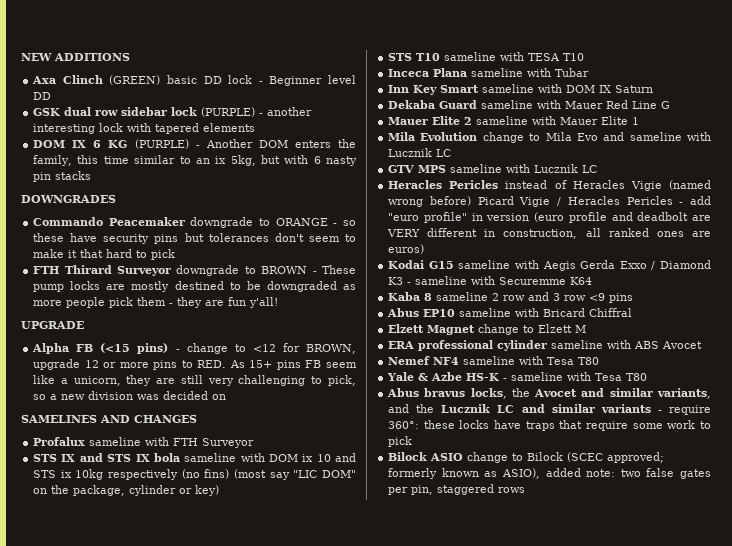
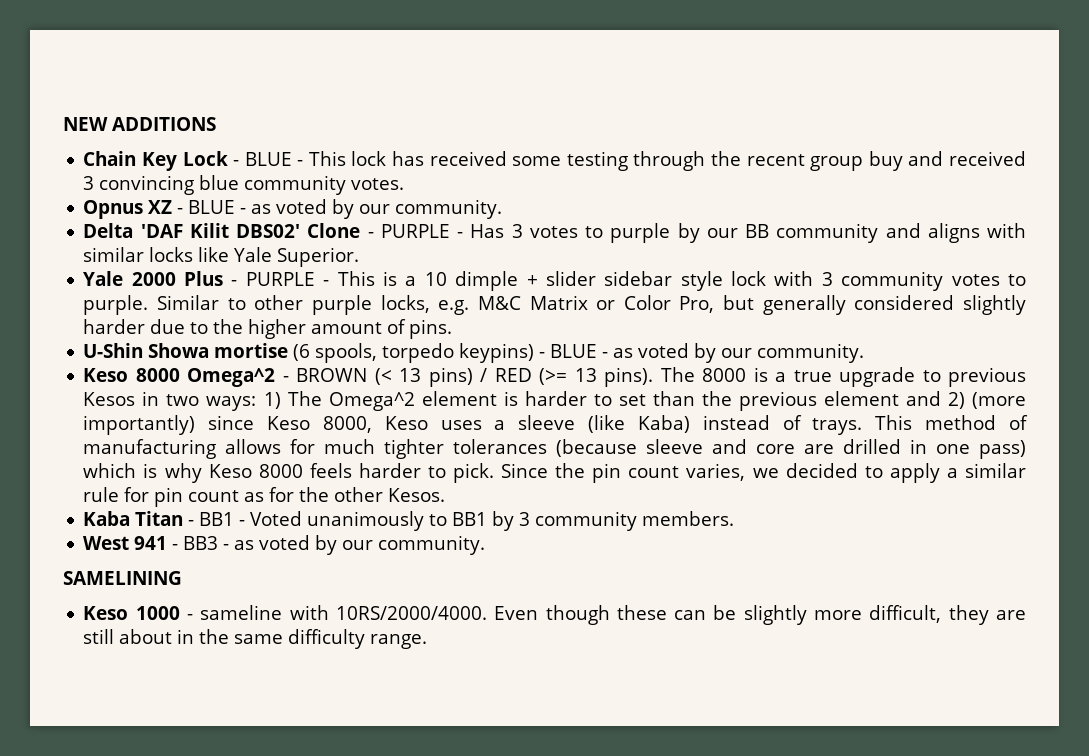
[32,75,357,86] [33,92,52,100] [33,107,313,117] [33,123,256,134] [33,139,356,149] [33,155,358,166] [33,171,92,182] [21,195,116,203] [33,217,356,228] [33,233,357,244] [33,249,176,260] [33,265,356,276] [33,281,357,292] [33,297,279,308] [21,321,84,329] [32,343,356,354] [33,359,357,370] [33,375,356,386] [33,391,227,400] [21,415,197,423] [33,437,255,448] [33,453,356,462] [33,469,357,480] [33,485,220,496] [388,52,585,61] [388,68,590,77] [388,84,654,95] [388,100,671,109] [388,116,640,125] [388,132,711,143] [388,148,452,157] [388,164,598,173] [388,180,711,191] [388,196,711,207] [388,212,711,223] [387,228,711,239] [388,244,425,254] [388,260,711,271] [388,276,593,285] [388,292,634,303] [387,308,633,317] [388,324,587,335] [388,340,703,351] [388,356,600,365] [387,372,648,381] [387,388,711,399] [388,404,711,415] [388,420,711,431] [388,436,413,447] [388,452,665,463] [388,468,711,479] [388,484,526,495] Axa Clinch (GREEN) basic DD lock - Beginner level DD // GSK dual row sidebar lock (PURPLE) - another interesting lock with tapered elements // DOM IX 6 KG (PURPLE) - Another DOM enters the family, this time similar to an ix 5kg, but with 6 nasty pin stacks // DOWNGRADES // Commando Peacemaker downgrade to ORANGE - so these have security pins but tolerances don't seem to make it that hard to pick // FTH Thirard Surveyor downgrade to BROWN - These pump locks are mostly destined to be downgraded as more people pick them - they are fun y'all! // UPGRADE // Alpha FB (<15 pins) - change to <12 for BROWN, upgrade 12 or more pins to RED. As 15+ pins FB seem like a unicorn, they are still very challenging to pick, so a new division was decided on // SAMELINES AND CHANGES // Profalux sameline with FTH Surveyor // STS IX and STS IX bola sameline with DOM ix 10 and STS ix 10kg respectively (no fins) (most say "LIC DOM" on the package, cylinder or key) // STS T10 sameline with TESA T10 // Inceca Plana sameline with Tubar // Inn Key Smart sameline with DOM IX Saturn // Dekaba Guard sameline with Mauer Red Line G // Mauer Elite 2 sameline with Mauer Elite 1 // Mila Evolution change to Mila Evo and sameline with Lucznik LC // GTV MPS sameline with Lucznik LC // Heracles Pericles instead of Heracles Vigie (named wrong before) Picard Vigie / Heracles Pericles - add "euro profile" in version (euro profile and deadbolt are VERY different in construction, all ranked ones are euros) // Kodai G15 sameline with Aegis Gerda Exxo / Diamond K3 - sameline with Securemme K64 // Kaba 8 sameline 2 row and 3 row <9 pins // Abus EP10 sameline with Bricard Chiffral // Elzett Magnet change to Elzett M // ERA professional cylinder sameline with ABS Avocet // Nemef NF4 sameline with Tesa T80 // Yale & Azbe HS-K - sameline with Tesa T80 // Abus bravus locks, the Avocet and similar variants, and the Lucznik LC and similar variants - require 360°: these locks have traps that require some work to pick // Bilock ASIO change to Bilock (SCEC approved; formerly known as ASIO), added note: two false gates per pin, staggered rows -> [83,151,1026,171] [83,175,405,195] [83,199,503,219] [83,223,1026,243] [83,247,360,267] [83,271,1026,291] [83,295,1026,315] [83,319,453,339] [83,343,865,363] [83,367,1026,387] [83,391,1027,411] [83,415,1028,435] [83,439,1027,459] [83,463,1026,483] [83,487,446,507] [83,511,735,531] [83,535,486,555] [63,571,182,585] [83,605,1026,625] [83,629,428,649] Chain Key Lock - BLUE - This lock has received some testing through the recent group buy and received 3 convincing blue community votes. // Opnus XZ - BLUE - as voted by our community. // Delta 'DAF Kilit DBS02' Clone - PURPLE - Has 3 votes to purple by our BB community and aligns with similar locks like Yale Superior. // Yale 2000 Plus - PURPLE - This is a 10 dimple + slider sidebar style lock with 3 community votes to purple. Similar to other purple locks, e.g. M&C Matrix or Color Pro, but generally considered slightly harder due to the higher amount of pins. // U-Shin Showa mortise (6 spools, torpedo keypins) - BLUE - as voted by our community. // Keso 8000 Omega^2 - BROWN (< 13 pins) / RED (>= 13 pins). The 8000 is a true upgrade to previous Kesos in two ways: 1) The Omega^2 element is harder to set than the previous element and 2) (more importantly) since Keso 8000, Keso uses a sleeve (like Kaba) instead of trays. This method of manufacturing allows for much tighter tolerances (because sleeve and core are drilled in one pass) which is why Keso 8000 feels harder to pick. Since the pin count varies, we decided to apply a similar rule for pin count as for the other Kesos. // Kaba Titan - BB1 - Voted unanimously to BB1 by 3 community members. // West 941 - BB3 - as voted by our community. // SAMELINING // Keso 1000 - sameline with 10RS/2000/4000. Even though these can be slightly more difficult, they are still about in the same difficulty range.

